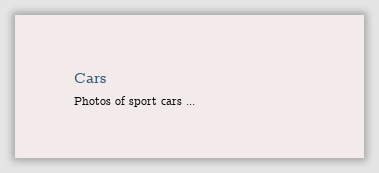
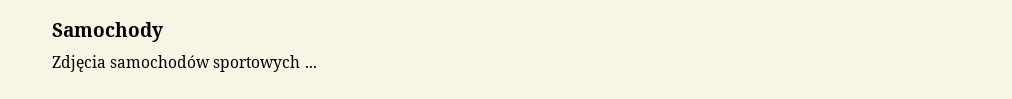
[74,73,106,83] [74,96,182,107] Cars // Photos of sport cars -> [52,22,163,42] [52,55,301,72] Samochody // Zdjęcia samochodów sportowych

